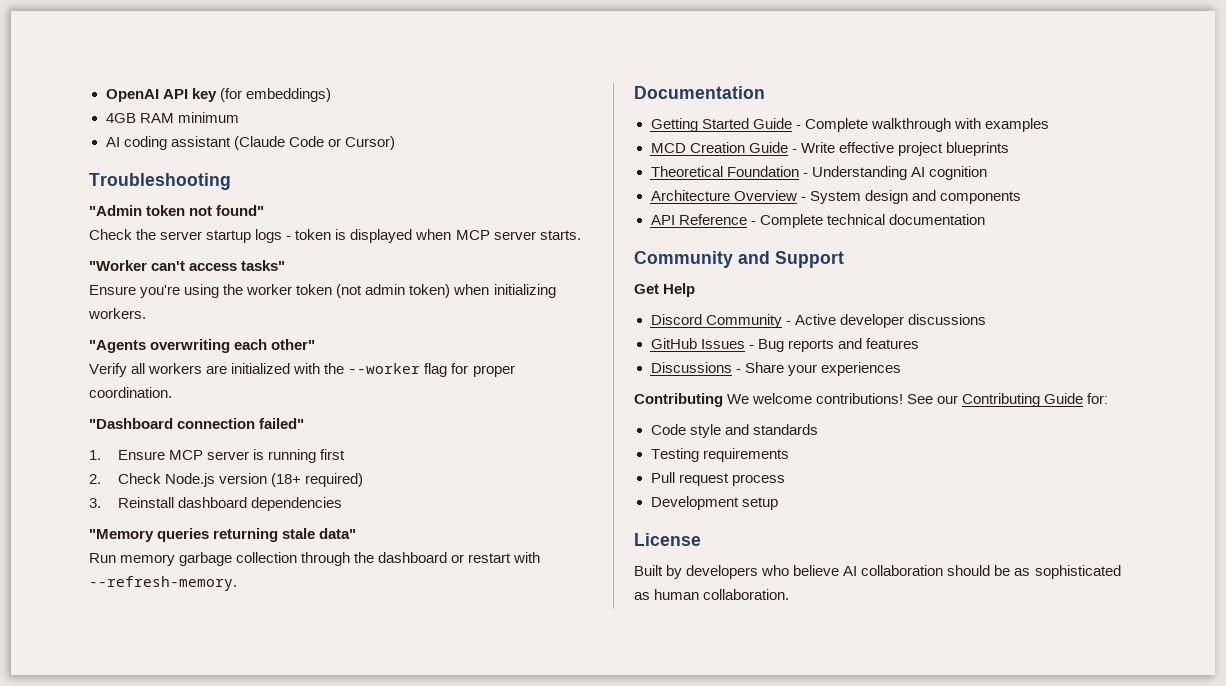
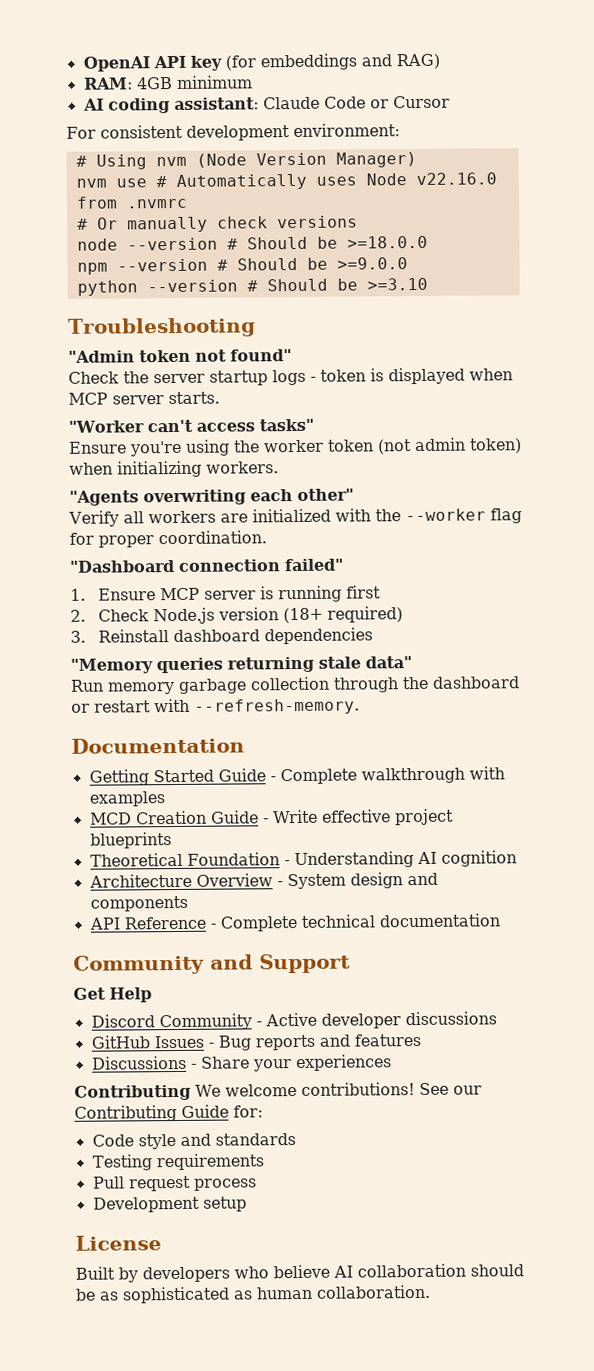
[245,88,331,102] [105,112,239,123] [105,136,395,150] embeddings) // 4GB RAM minimum // AI coding assistant (Claude Code or Cursor) -> [259,53,440,71] [83,75,253,90] [82,95,450,114] [66,123,400,141] [75,152,417,170] [75,172,497,190] [75,196,188,209] [76,215,358,233] [76,235,428,251] [76,257,408,275] [76,277,428,296] embeddings and RAG) // RAM: 4GB minimum // AI coding assistant: Claude Code or Cursor // For consistent development environment: // # Using nvm (Node Version Manager) // nvm use # Automatically uses Node v22.16.0 from .nvmrc // # Or manually check versions // node --version # Should be >=18.0.0 // npm --version # Should be >=9.0.0 // python --version # Should be >=3.10

